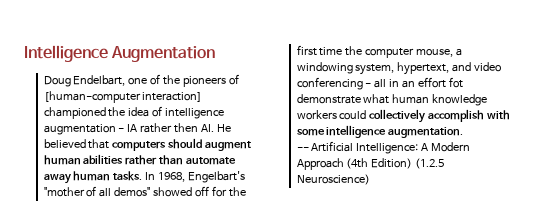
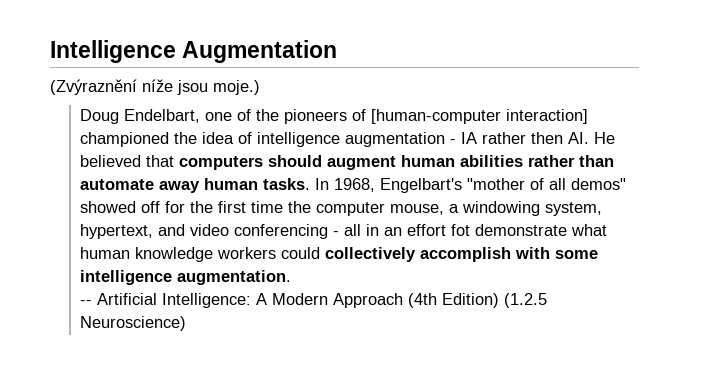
(216, 54) none -> [50,79,260,95] // (Zvýraznění níže jsou moje.)

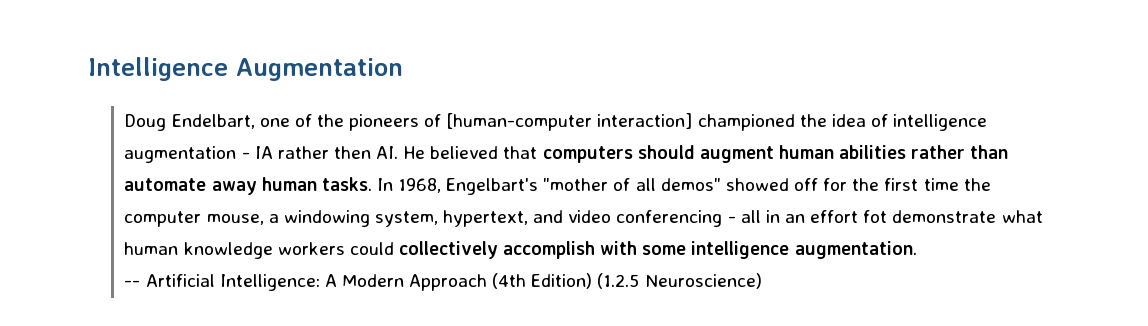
[50,79,260,95] // (Zvýraznění níže jsou moje.) -> (403, 69) none

